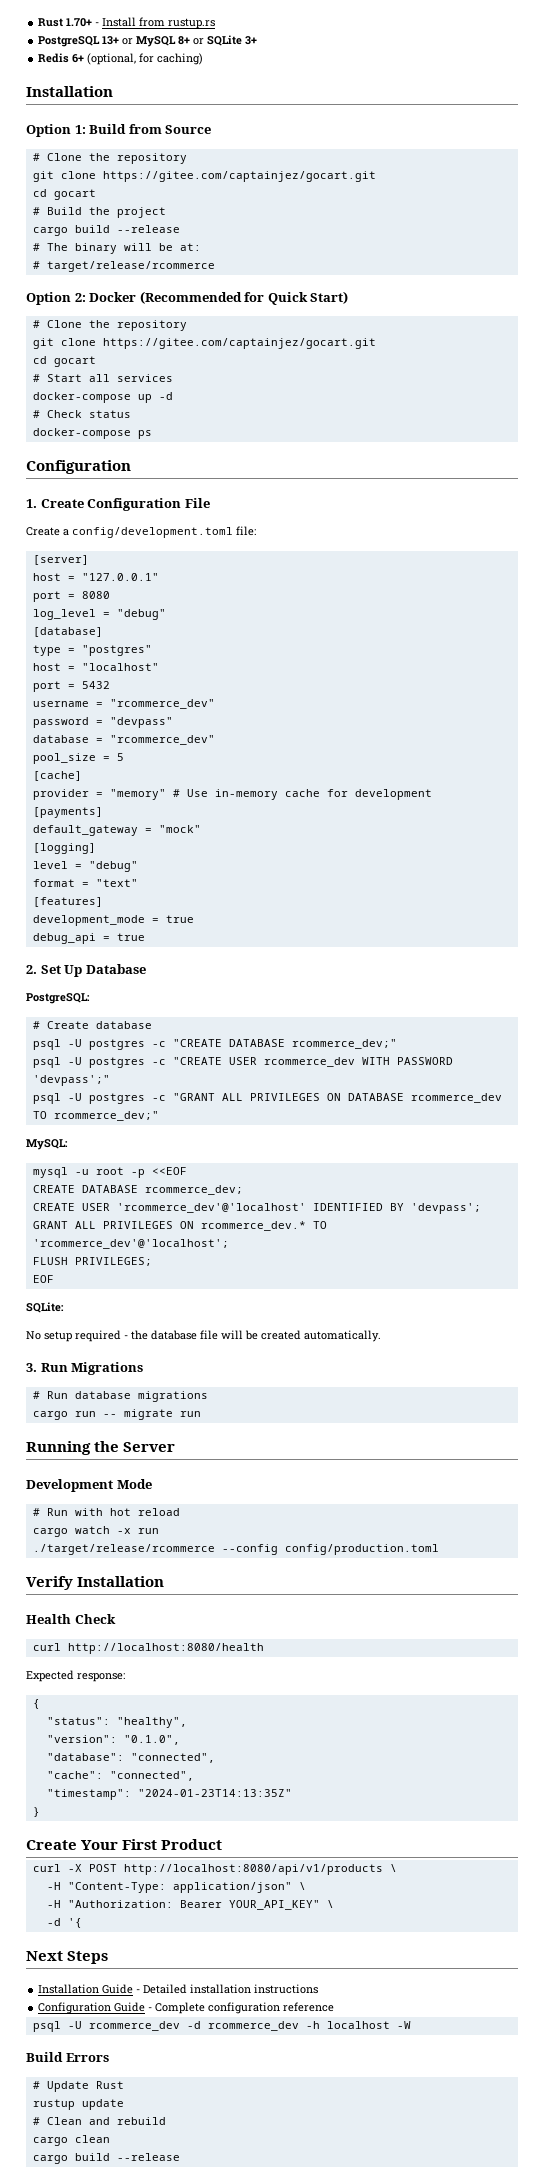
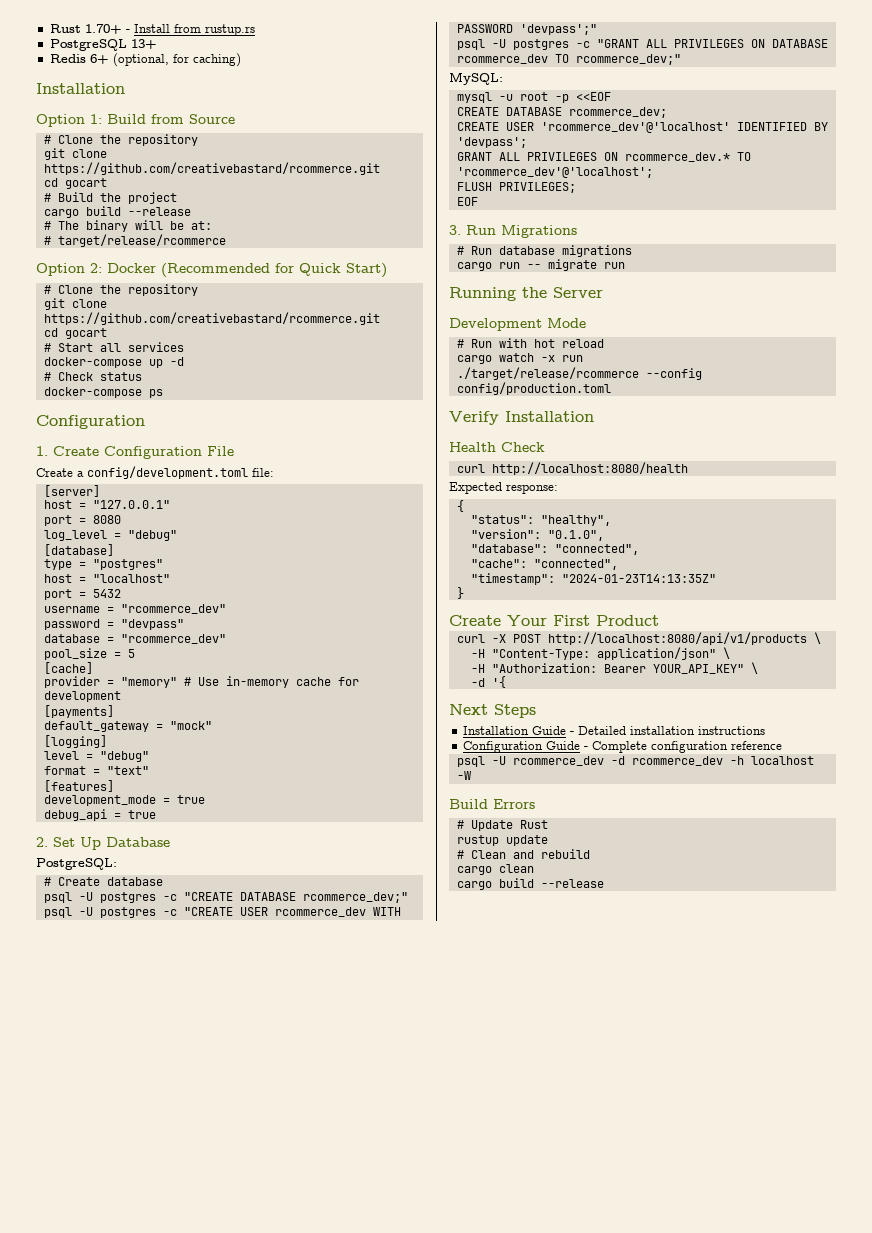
[122,35,258,47] or MySQL 8+ or SQLite 3+ -> (157, 44) none
[102,171,376,182] https://gitee.com/captainjez/gocart.git -> [43,162,380,175] https://github.com/creativebastard/rcommerce.git
[102,338,376,349] https://gitee.com/captainjez/gocart.git -> [43,312,380,325] https://github.com/creativebastard/rcommerce.git
[26,1302,64,1313] [26,1330,381,1342] // SQLite: // No setup required - the database file will be created automatically. -> (478, 201) none

